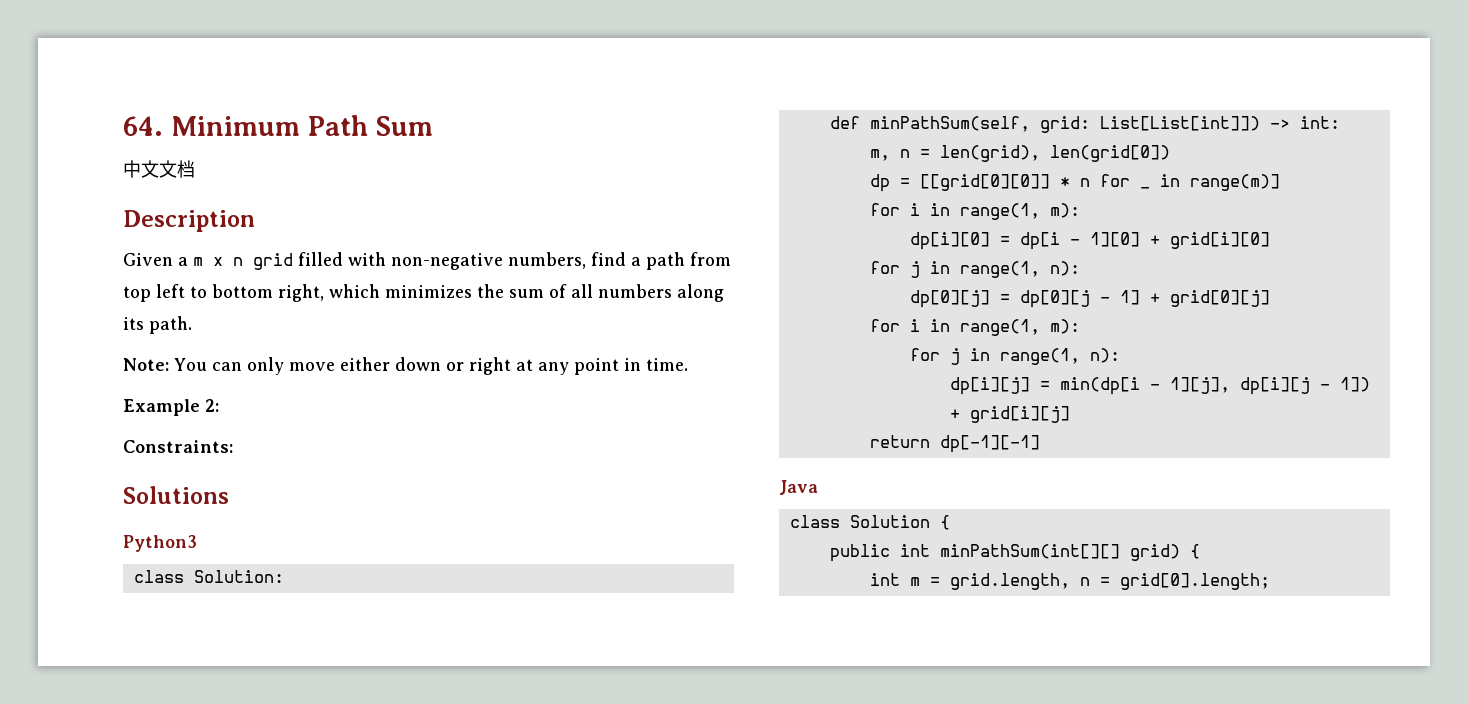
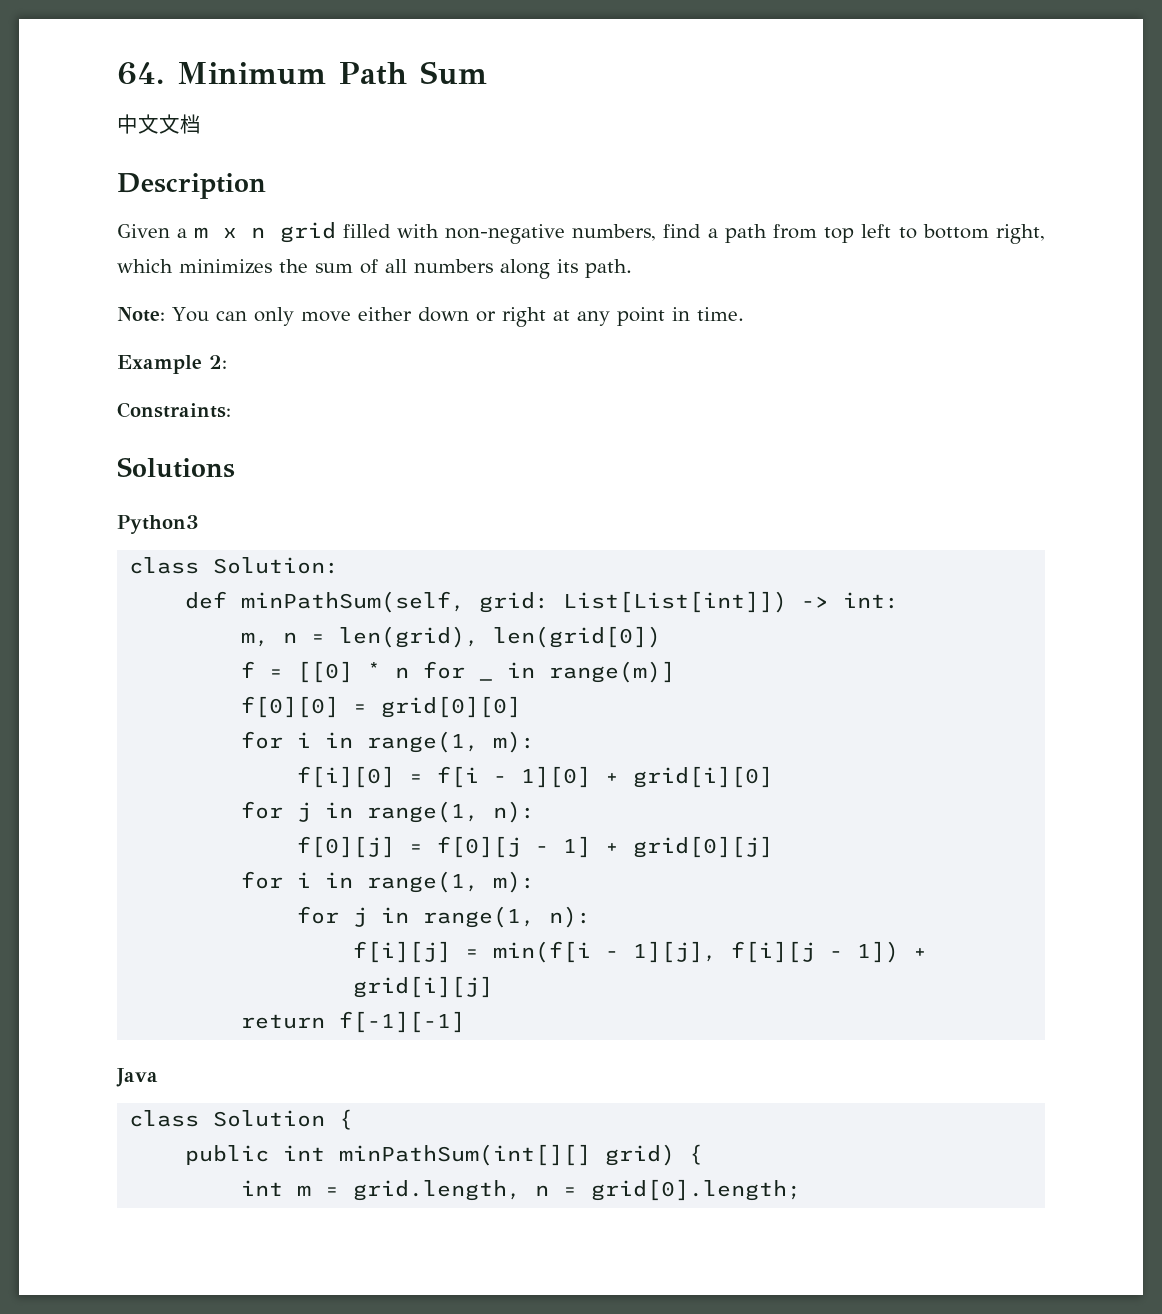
[869,174,1050,192] dp = [[grid[0][0]] -> [241,661,354,683] f = [[0]
[869,203,1080,220] [909,232,1060,250] // for i in range(1, m): // dp[i][0] = dp[i -> [241,696,522,718] [241,731,536,753] [297,766,480,788] // f[0][0] = grid[0][0] // for i in range(1, m): // f[i][0] = f[i
[909,290,1090,308] dp[0][j] = dp[0][j -> [297,836,522,858] f[0][j] = f[0][j
[949,377,1140,395] dp[i][j] = min(dp[i -> [353,941,592,963] f[i][j] = min(f[i
[1239,377,1310,395] dp[i][j -> [731,941,816,963] f[i][j
[939,435,1040,453] dp[-1][-1] -> [339,1011,466,1033] f[-1][-1]

